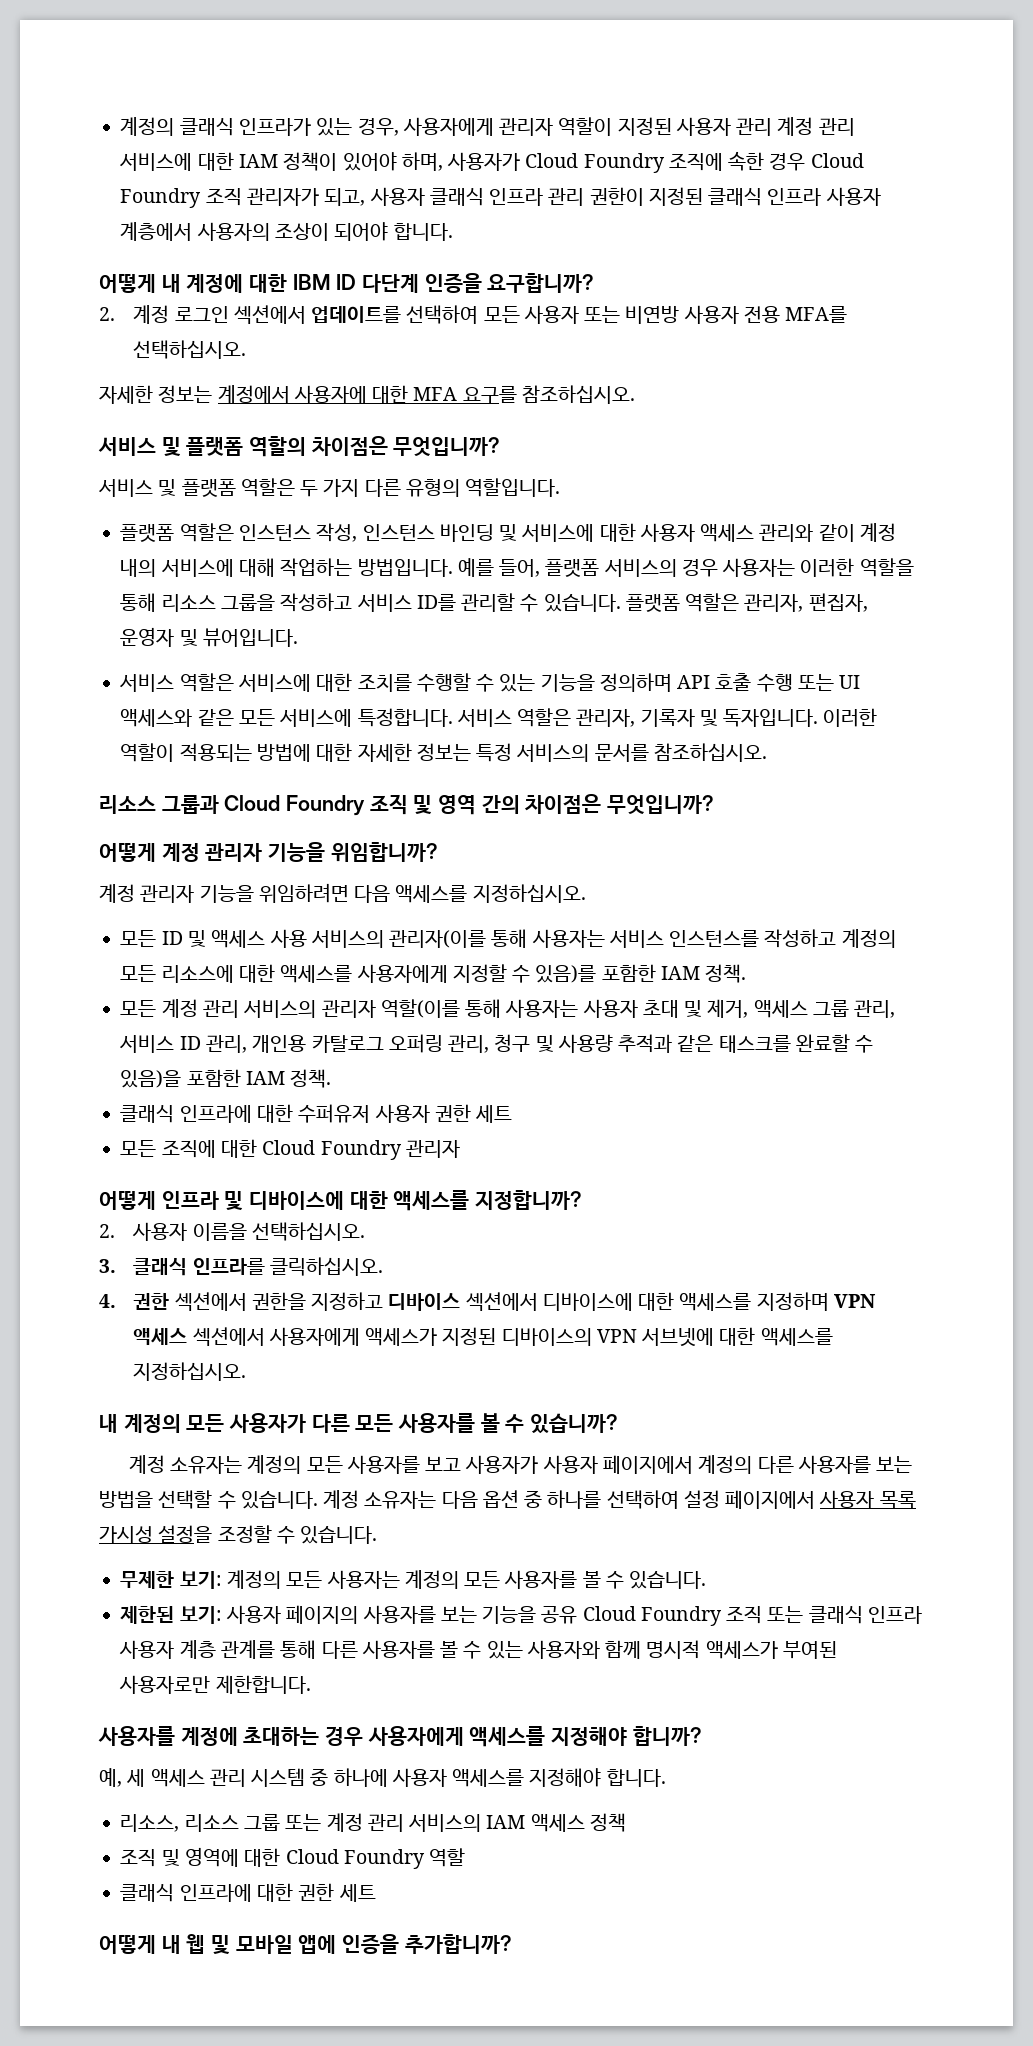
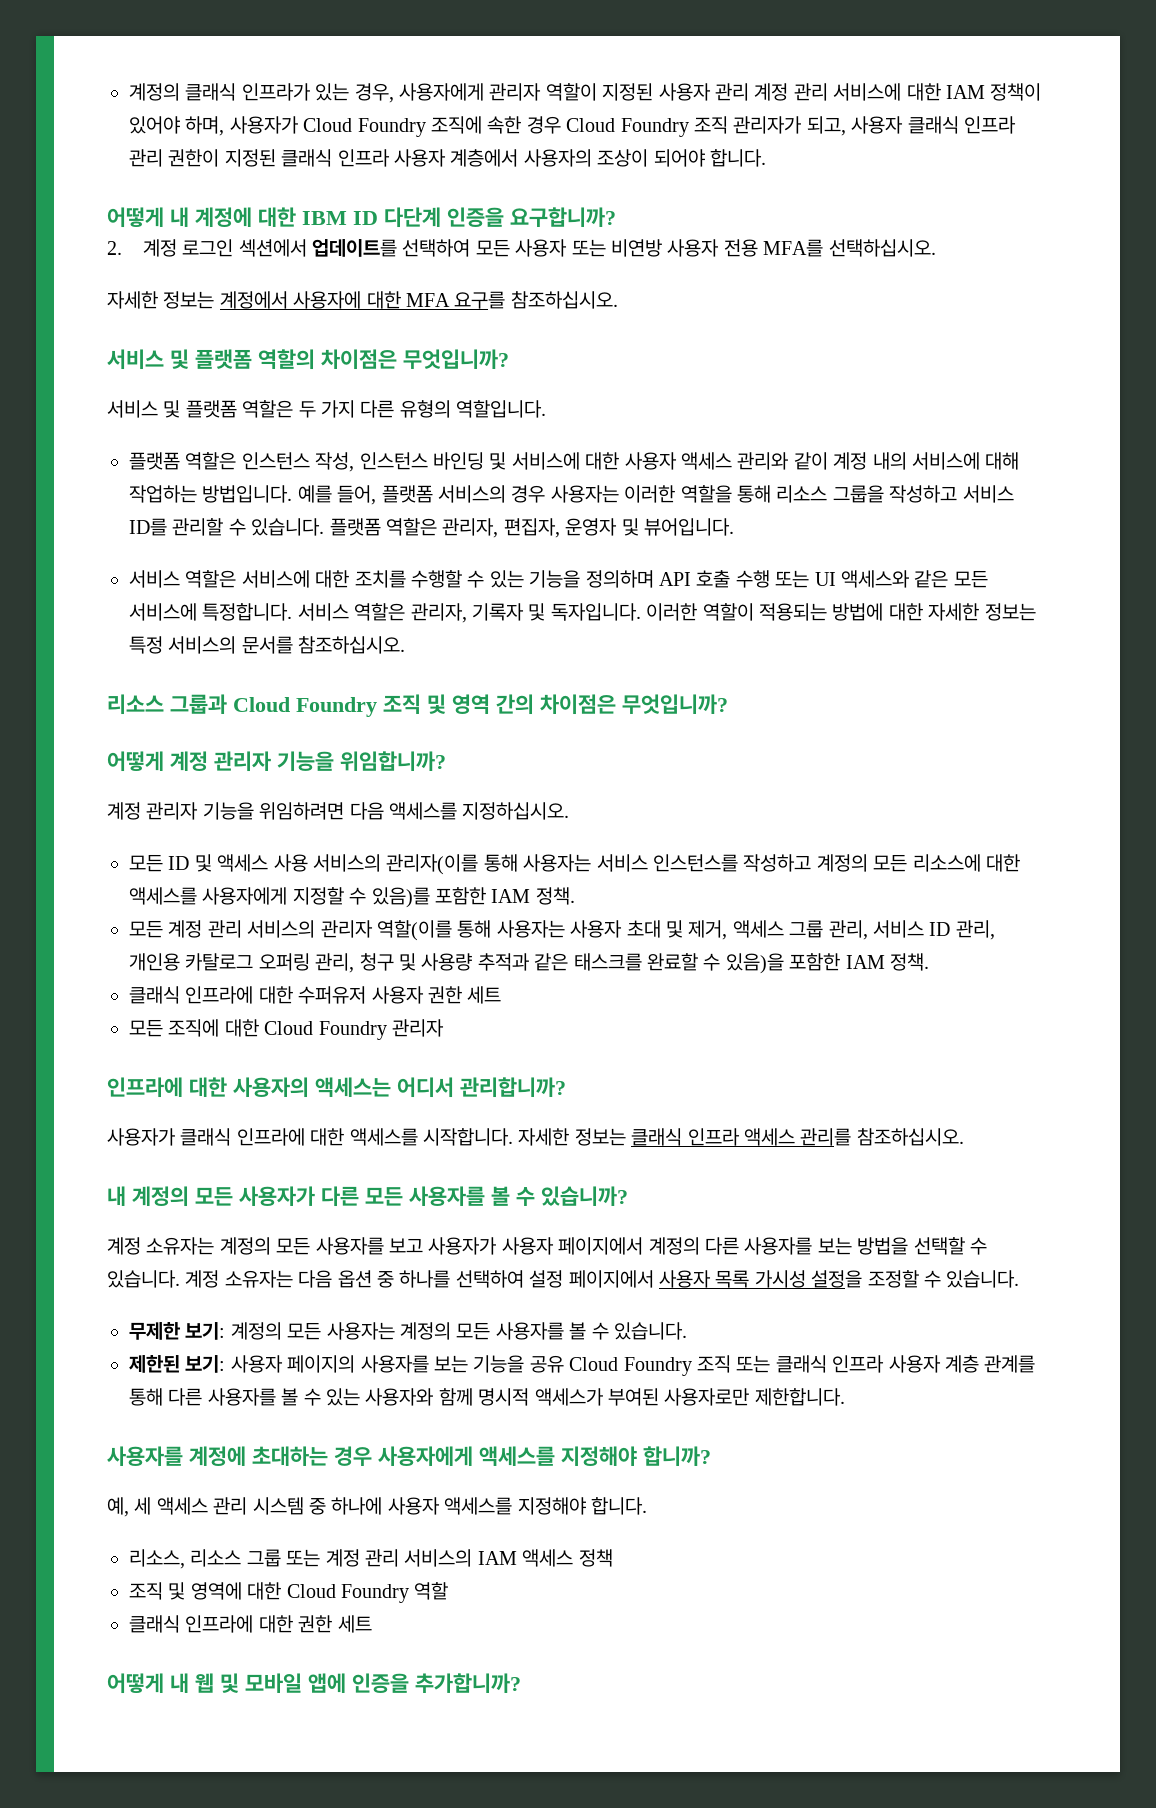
[99,1190,583,1211] [99,1222,365,1241] [99,1257,383,1276] [99,1292,876,1311] [133,1327,833,1347] [133,1362,247,1381] 어떻게 인프라 및 디바이스에 대한 액세스를 지정합니까? // 2. 사용자 이름을 선택하십시오. // 3. 클래식 인프라를 클릭하십시오. // 4. 권한 섹션에서 권한을 지정하고 디바이스 섹션에서 디바이스에 대한 액세스를 지정하며 VPN 액세스 섹션에서 사용자에게 액세스가 지정된 디바이스의 VPN 서브넷에 대한 액세스를 지정하십시오. -> [107,1077,566,1098] [107,1128,964,1146] 인프라에 대한 사용자의 액세스는 어디서 관리합니까? // 사용자가 클래식 인프라에 대한 액세스를 시작합니다. 자세한 정보는 클래식 인프라 액세스 관리를 참조하십시오.

